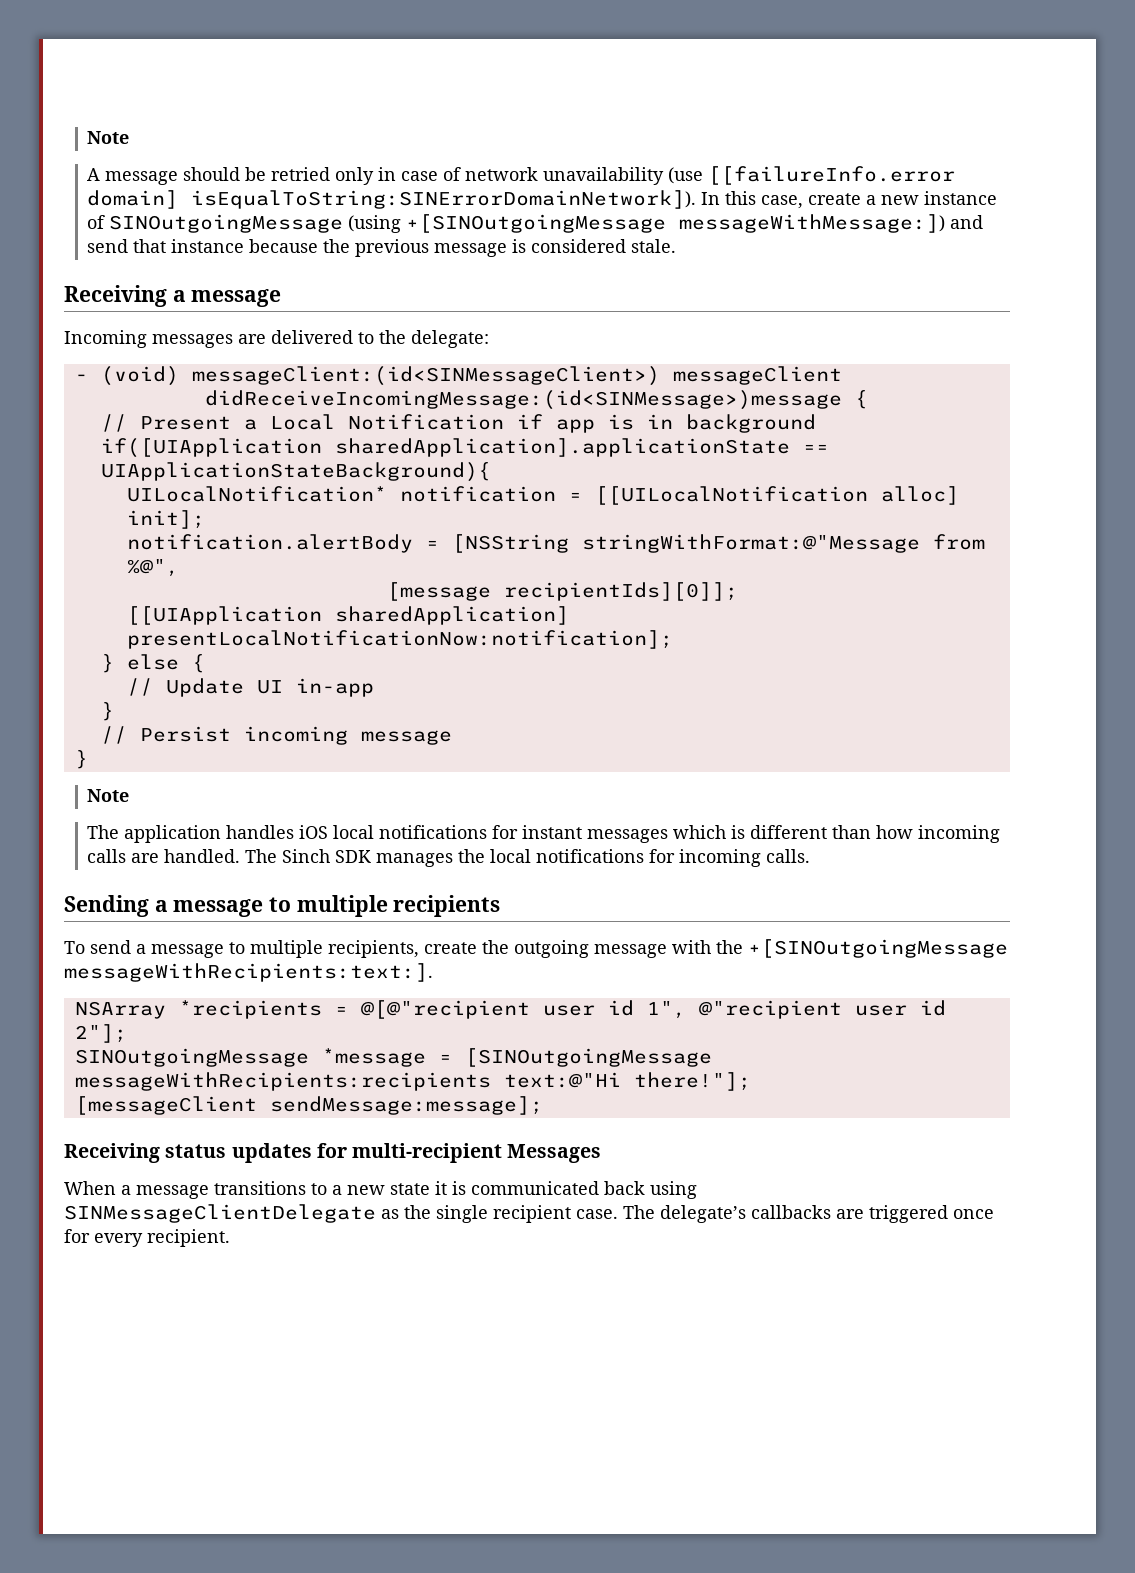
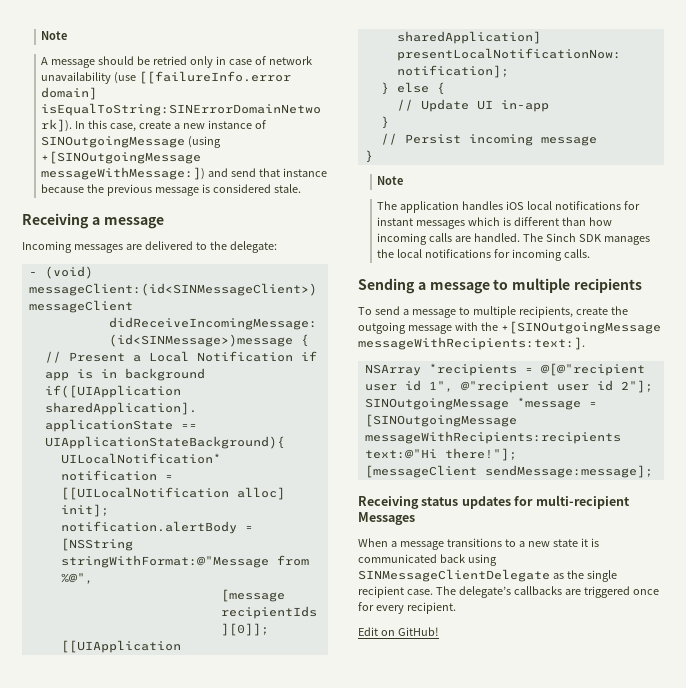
(230, 1238) none -> [358,627,439,636] // Edit on GitHub!

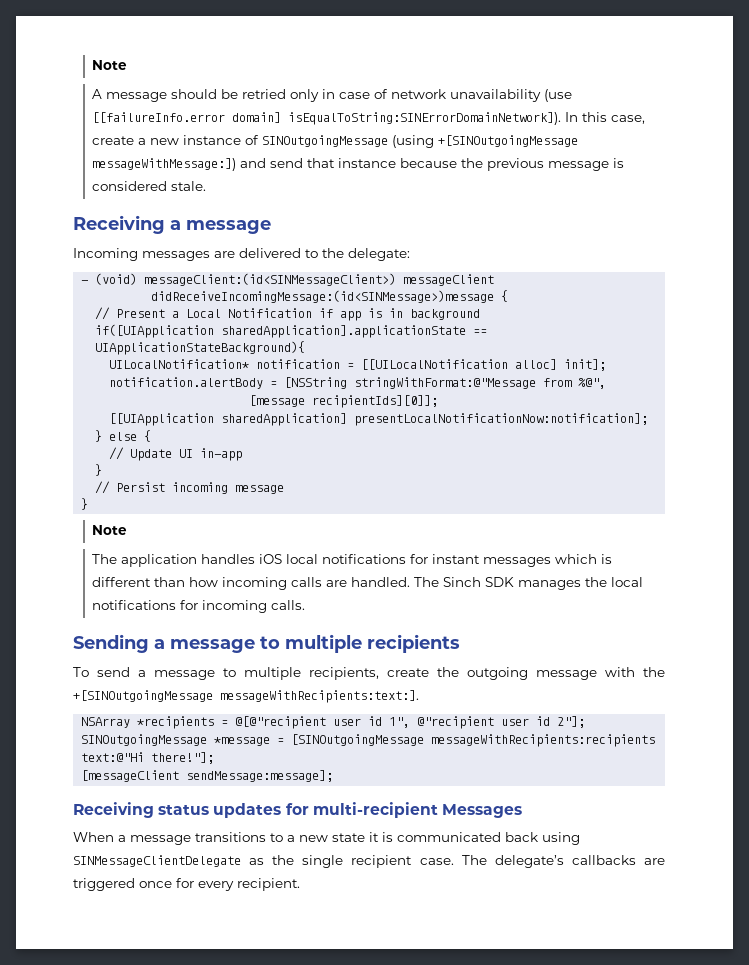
[358,627,439,636] // Edit on GitHub! -> (300, 884) none

